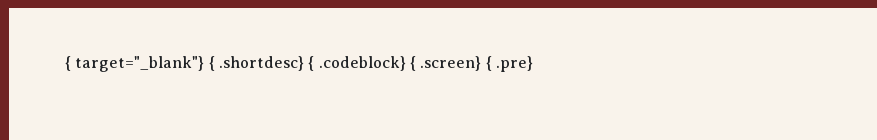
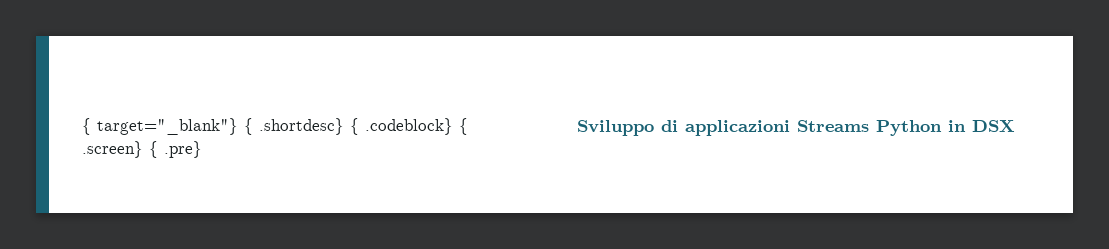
(533, 64) none -> [577,120,1015,136] // Sviluppo di applicazioni Streams Python in DSX

